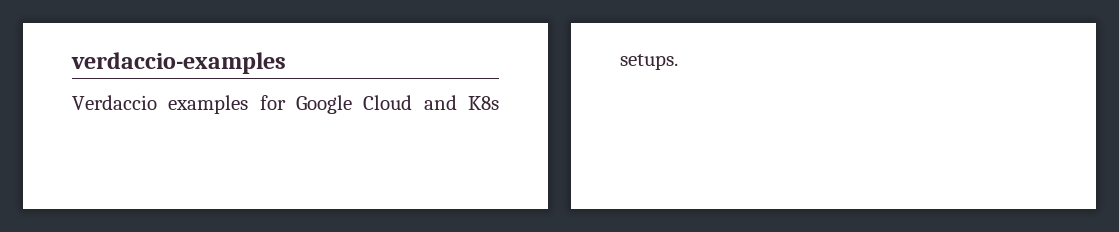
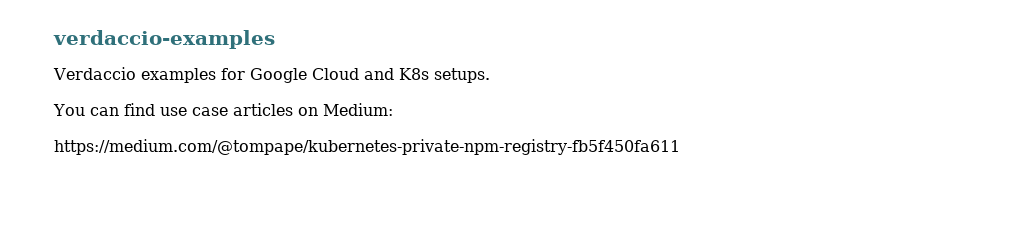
(678, 62) none -> [53,103,393,116] [54,139,680,155] // You can find use case articles on Medium: // https://medium.com/@tompape/kubernetes-private-npm-registry-fb5f450fa611

